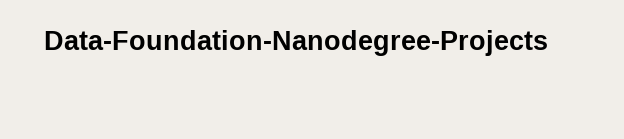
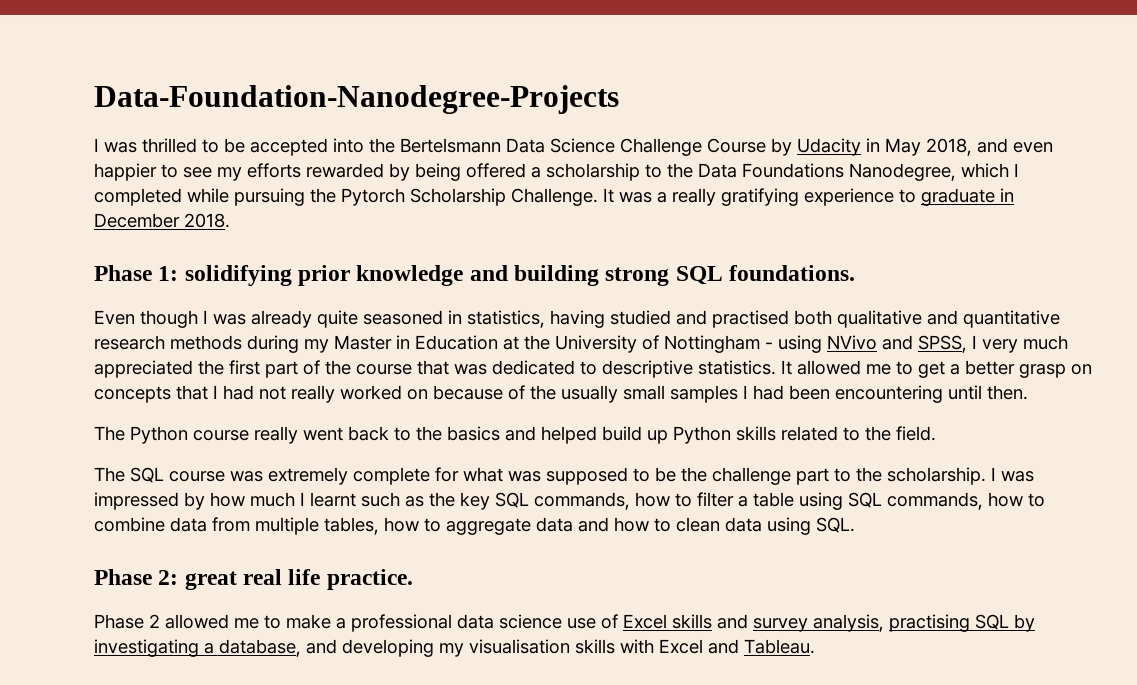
(548, 43) none -> [94,138,1053,156] [94,163,1019,181] [94,188,1014,206] [94,213,230,228] [94,265,856,286] [94,310,1060,328] [94,335,1068,353] [94,360,1092,378] [94,385,1028,403] [94,426,936,444] [94,467,1034,485] [94,492,1045,510] [94,517,855,535] [94,569,413,590] [94,614,1035,632] [94,639,815,657] // I was thrilled to be accepted into the Bertelsmann Data Science Challenge Course by Udacity in May 2018, and even happier to see my efforts rewarded by being offered a scholarship to the Data Foundations Nanodegree, which I completed while pursuing the Pytorch Scholarship Challenge. It was a really gratifying experience to graduate in December 2018. // Phase 1: solidifying prior knowledge and building strong SQL foundations. // Even though I was already quite seasoned in statistics, having studied and practised both qualitative and quantitative research methods during my Master in Education at the University of Nottingham - using NVivo and SPSS, I very much appreciated the first part of the course that was dedicated to descriptive statistics. It allowed me to get a better grasp on concepts that I had not really worked on because of the usually small samples I had been encountering until then. // The Python course really went back to the basics and helped build up Python skills related to the field. // The SQL course was extremely complete for what was supposed to be the challenge part to the scholarship. I was impressed by how much I learnt such as the key SQL commands, how to filter a table using SQL commands, how to combine data from multiple tables, how to aggregate data and how to clean data using SQL. // Phase 2: great real life practice. // Phase 2 allowed me to make a professional data science use of Excel skills and survey analysis, practising SQL by investigating a database, and developing my visualisation skills with Excel and Tableau.

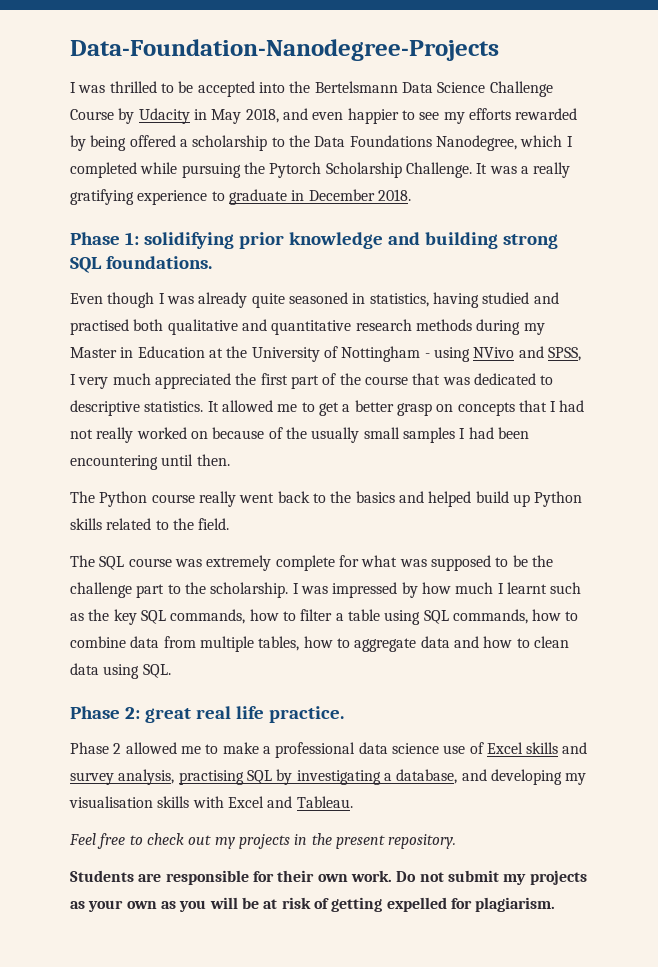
(815, 646) none -> [69,833,457,849] [70,870,587,885] [70,897,556,912] // Feel free to check out my projects in the present repository. // Students are responsible for their own work. Do not submit my projects as your own as you will be at risk of getting expelled for plagiarism.

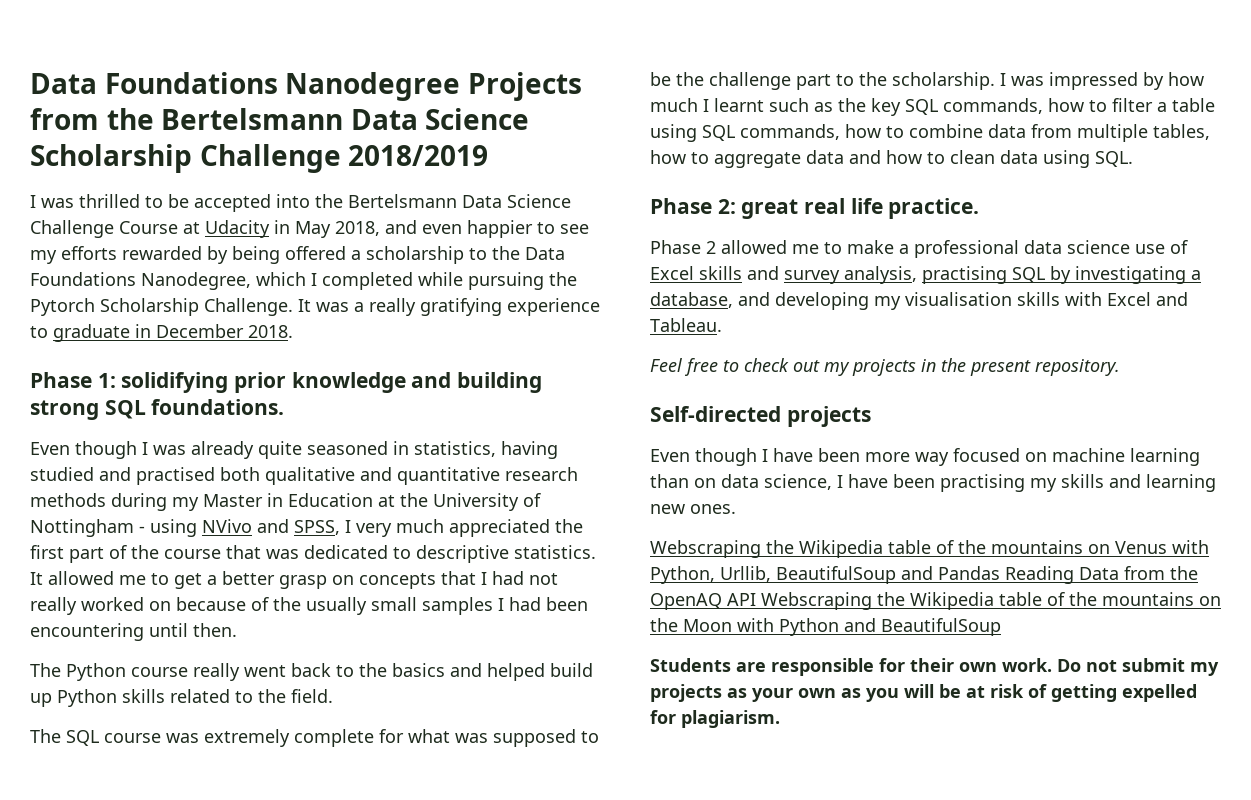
[70,39,499,61] Data-Foundation-Nanodegree-Projects -> [30,72,582,101] [30,108,530,130] [30,144,489,173] Data Foundations Nanodegree Projects from the Bertelsmann Data Science Scholarship Challenge 2018/2019
[118,108,135,124] by -> [183,222,200,234] at
(457, 841) none -> [650,406,871,427] [650,448,1200,466] [650,474,1216,492] [650,504,736,514] [650,540,1209,558] [650,566,1198,584] [650,592,1221,610] [650,618,1001,636] // Self-directed projects // Even though I have been more way focused on machine learning than on data science, I have been practising my skills and learning new ones. // Webscraping the Wikipedia table of the mountains on Venus with Python, Urllib, BeautifulSoup and Pandas Reading Data from the OpenAQ API Webscraping the Wikipedia table of the mountains on the Moon with Python and BeautifulSoup

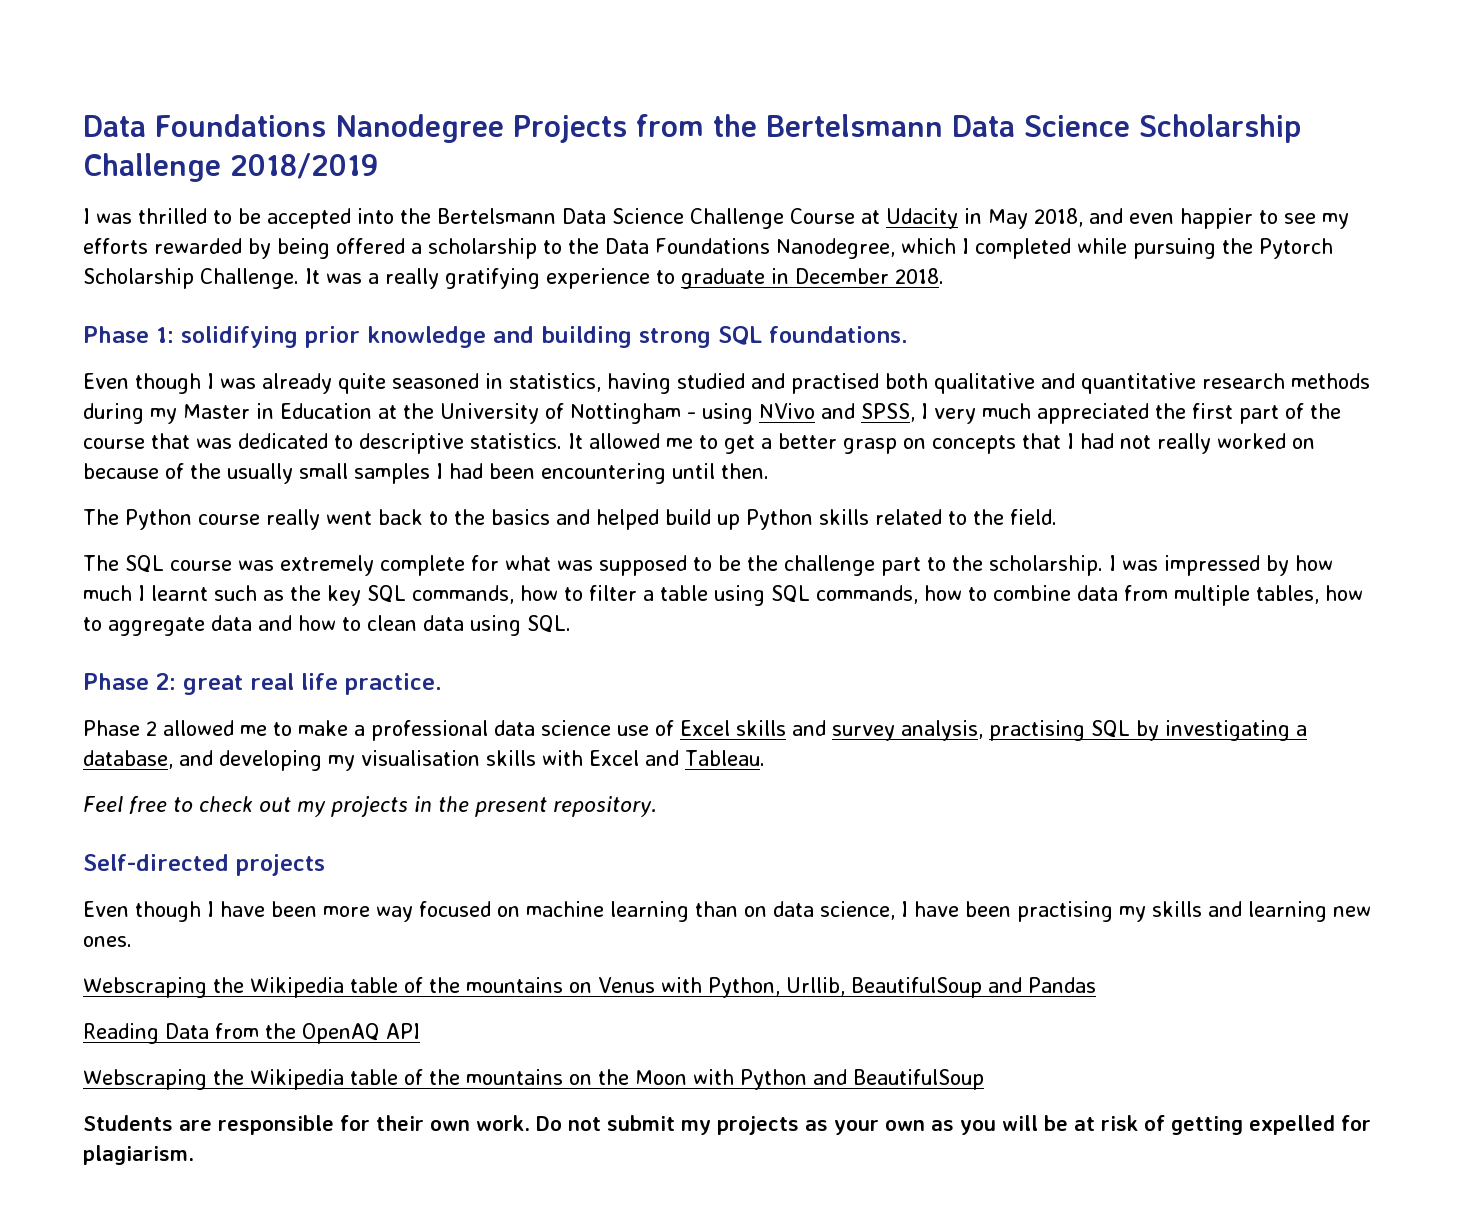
(1000, 573) none -> (1096, 985) //
(756, 599) none -> (420, 1031) //

